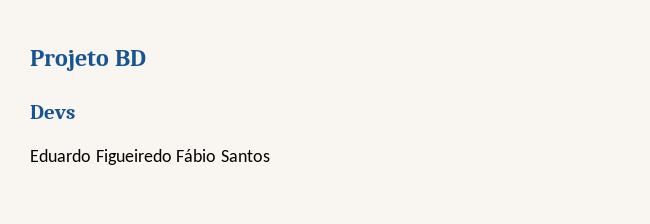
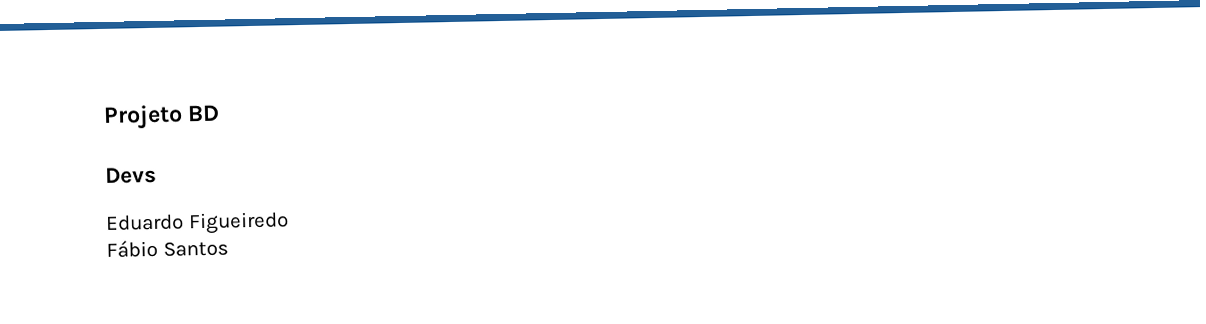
(172, 157) none -> (289, 223) //

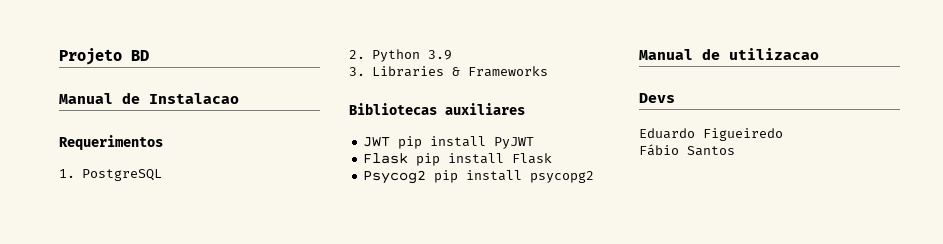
(221, 113) none -> [59,92,239,104] [59,135,163,150] [59,169,162,181] [349,49,452,62] [349,66,548,77] [349,103,525,115] [363,136,535,149] [363,153,553,166] [363,170,595,184] [639,48,819,60] // Manual de Instalacao // Requerimentos // 1. PostgreSQL // 2. Python 3.9 // 3. Libraries & Frameworks // Bibliotecas auxiliares // JWT pip install PyJWT // Flask pip install Flask // Psycog2 pip install psycopg2 // Manual de utilizacao

